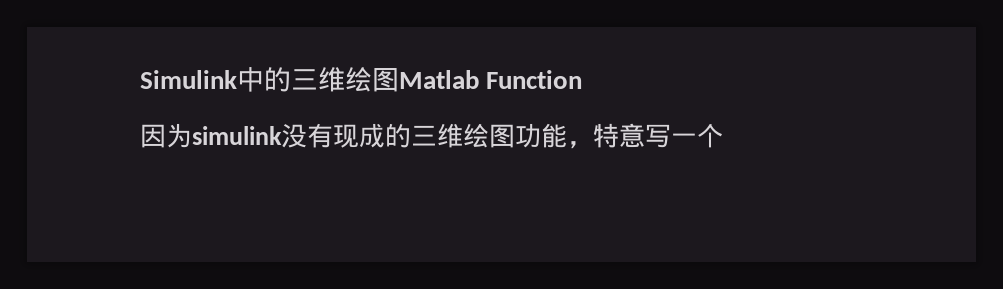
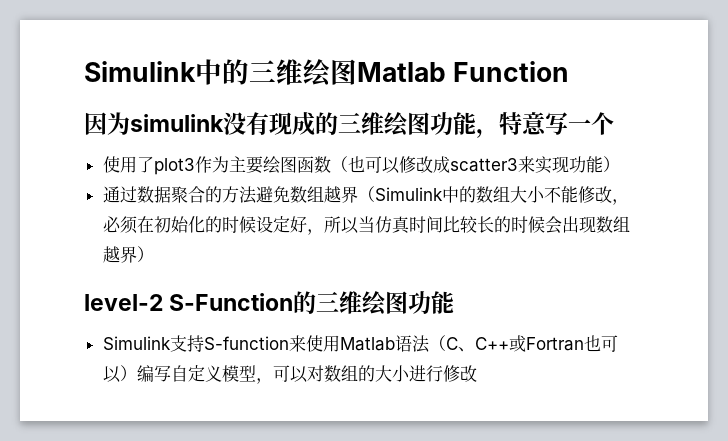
(723, 135) none -> [102,156,620,175] [102,186,629,205] [102,216,630,235] [102,246,154,263] [84,291,455,316] [102,335,618,353] [102,365,477,384] // 使用了plot3作为主要绘图函数（也可以修改成scatter3来实现功能） // 通过数据聚合的方法避免数组越界（Simulink中的数组大小不能修改，必须在初始化的时候设定好，所以当仿真时间比较长的时候会出现数组越界） // level-2 S-Function的三维绘图功能 // Simulink支持S-function来使用Matlab语法（C、C++或Fortran也可以）编写自定义模型，可以对数组的大小进行修改

